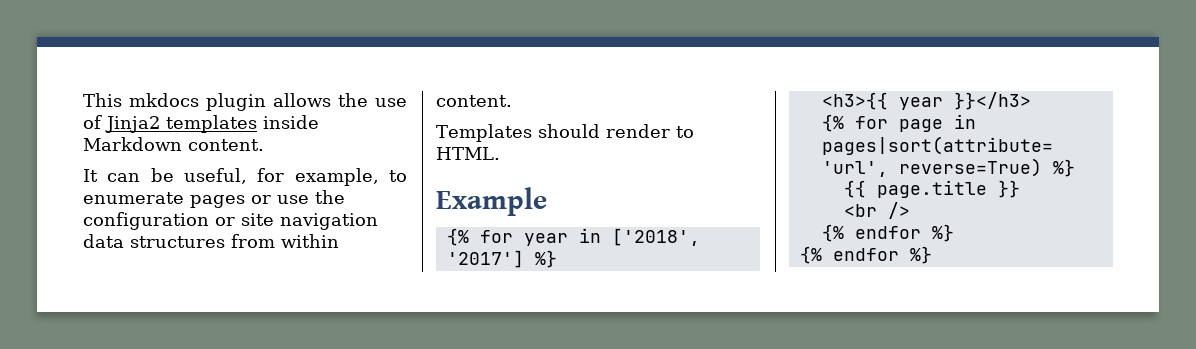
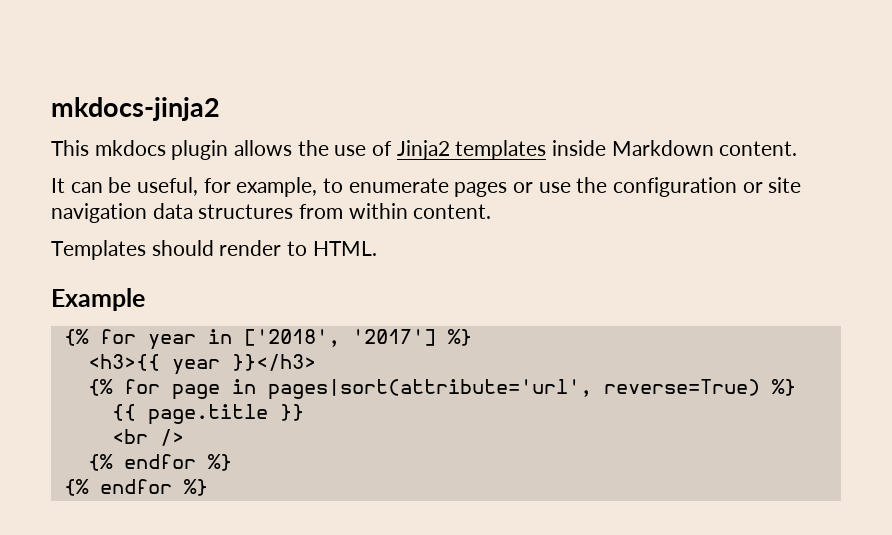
(83, 100) none -> [51,97,220,121] mkdocs-jinja2 //

